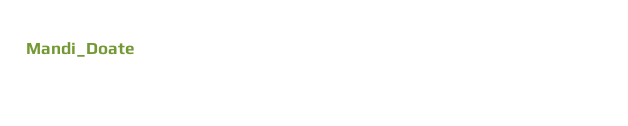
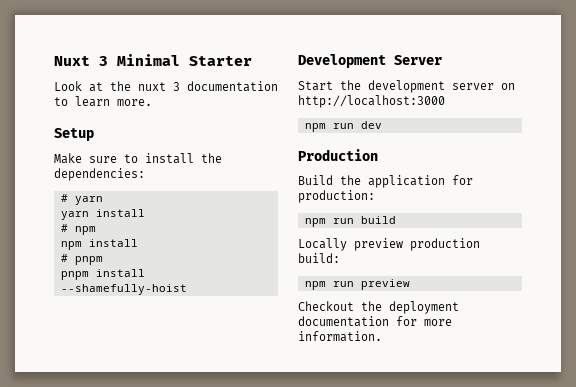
[26,42,135,57] Mandi_Doate -> [54,54,252,66] [54,81,278,92] [54,96,152,107] [54,128,94,141] [54,153,222,164] [54,168,145,181] [60,194,103,205] [60,209,145,220] [60,224,96,235] [60,239,138,250] [60,254,103,265] [60,269,145,280] [60,284,187,295] [298,54,442,68] [298,80,515,93] [298,95,445,108] [304,121,382,132] [298,149,378,161] [298,175,473,188] [298,190,375,203] [304,216,396,227] [298,238,480,251] [298,253,340,263] [304,279,410,290] [298,301,459,314] [298,316,452,327] [298,331,382,342] Nuxt 3 Minimal Starter // Look at the nuxt 3 documentation to learn more. // Setup // Make sure to install the dependencies: // # yarn // yarn install // # npm // npm install // # pnpm // pnpm install --shamefully-hoist // Development Server // Start the development server on http://localhost:3000 // npm run dev // Production // Build the application for production: // npm run build // Locally preview production build: // npm run preview // Checkout the deployment documentation for more information.

